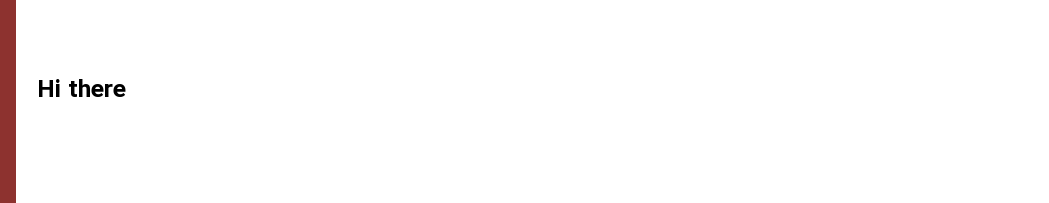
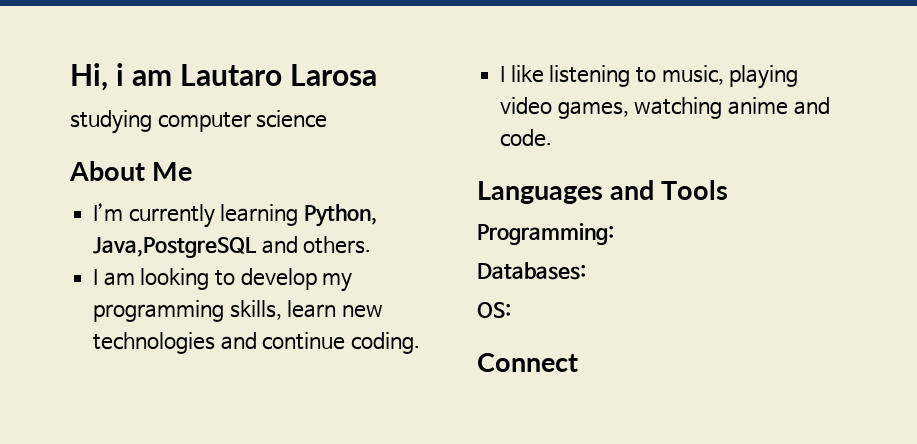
[37,79,126,97] Hi there -> [70,63,377,91] [70,110,328,134] [69,161,193,181] [93,203,378,228] [93,236,372,258] [93,268,353,292] [93,300,384,322] [93,332,421,354] [500,65,799,89] [500,97,830,119] [500,129,553,147] [477,180,729,204] [477,223,614,245] [477,262,586,280] [477,302,511,318] [477,353,578,372] Hi, i am Lautaro Larosa // studying computer science // About Me // I’m currently learning Python, Java,PostgreSQL and others. // I am looking to develop my programming skills, learn new technologies and continue coding. // I like listening to music, playing video games, watching anime and code. // Languages and Tools // Programming: // Databases: // OS: // Connect

